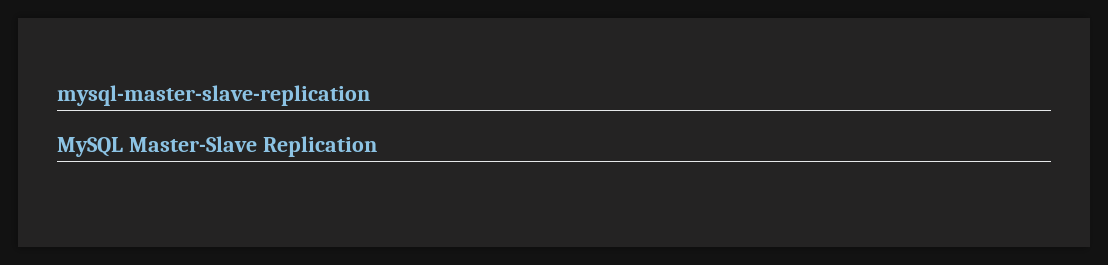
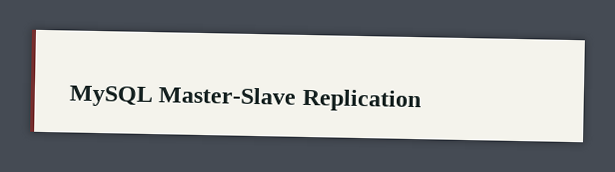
[57,85,370,106] mysql-master-slave-replication // -> (69, 96) none

